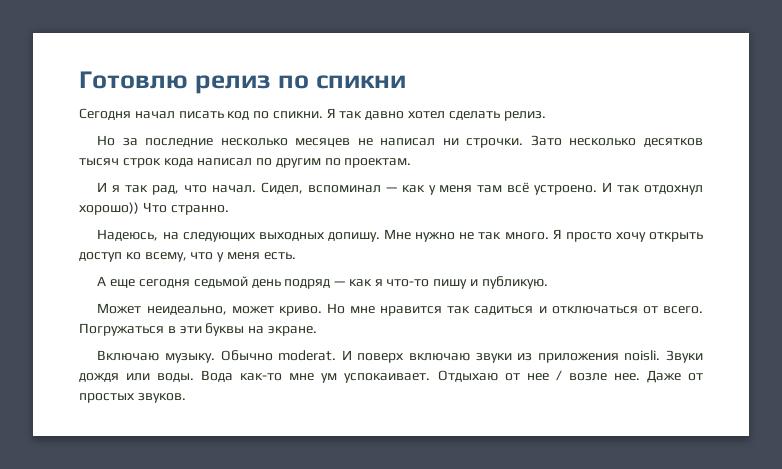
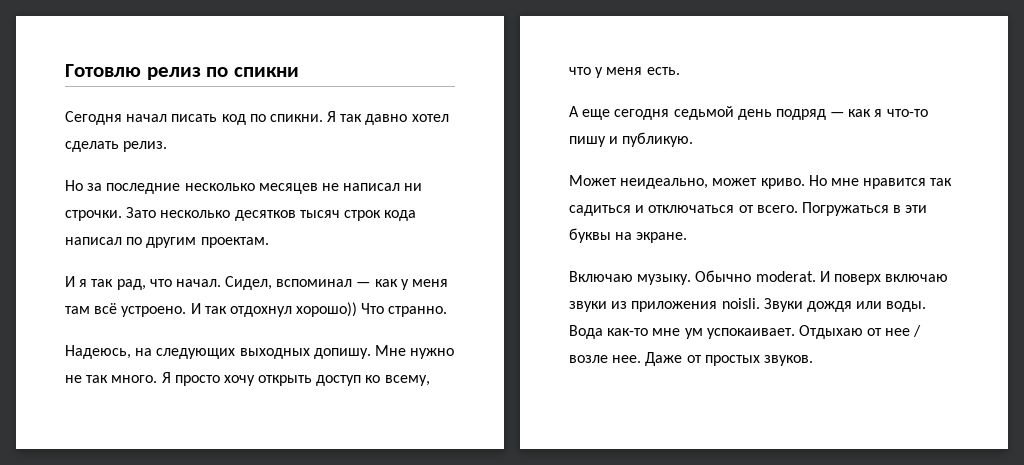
[324,158,341,166] по -> (197, 242) none

